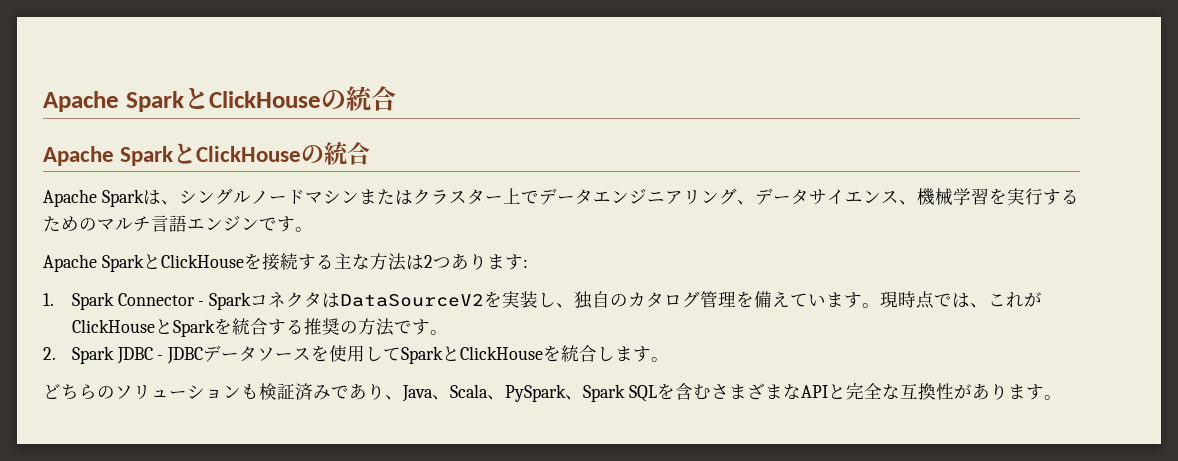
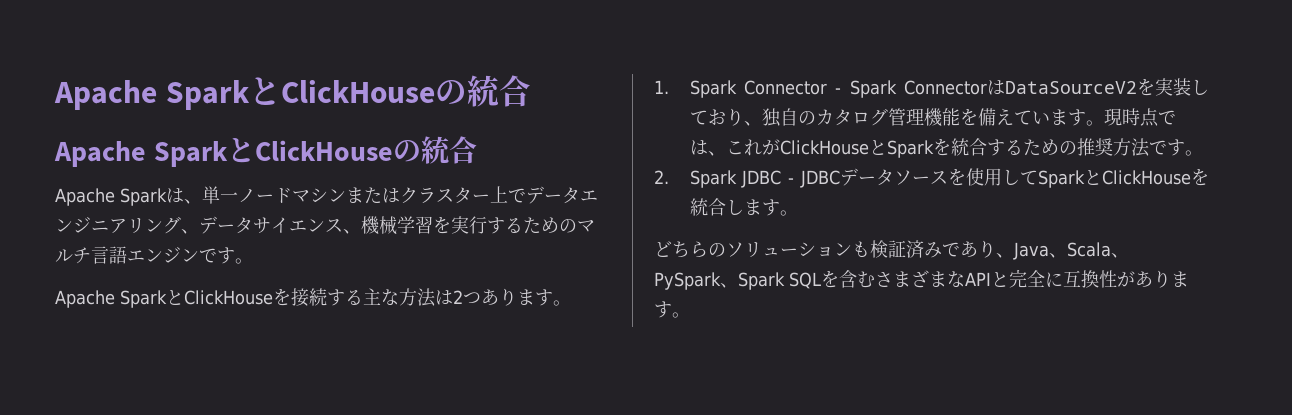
[178,188,251,205] シングル -> [202,186,238,204] 単一
[522,259,528,268] : -> [553,300,571,306] 。
[250,291,323,308] コネクタ -> [904,80,987,95] Connector
(557, 299) none -> [689,108,744,126] ており
(737, 299) none -> [923,108,960,127] 機能
[303,318,358,335] 推奨の -> [1022,138,1113,156] ための推奨
[881,384,900,400] な -> [1045,272,1063,287] に

